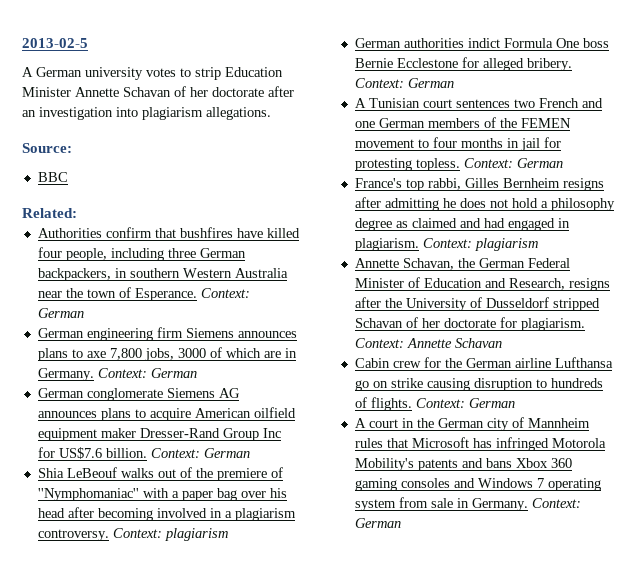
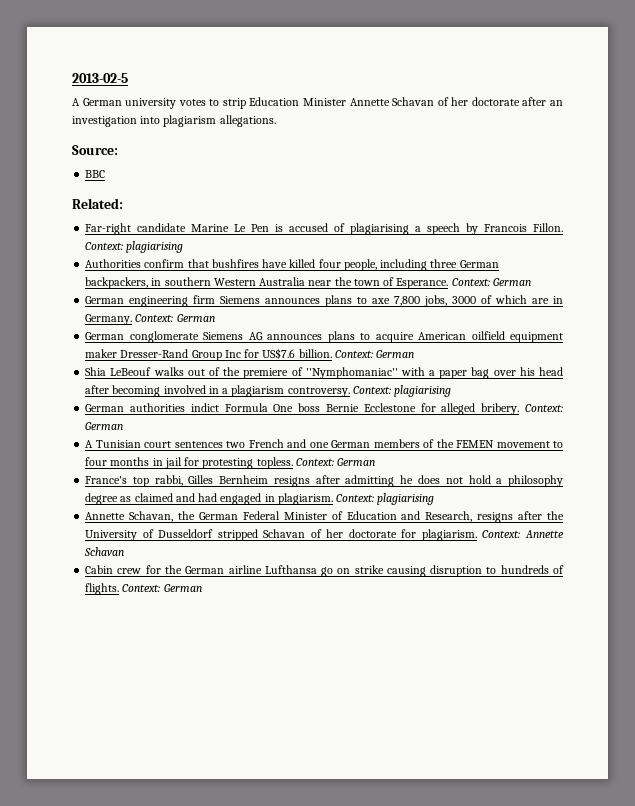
(77, 213) none -> [85,223,563,235] [85,241,184,253] // Far-right candidate Marine Le Pen is accused of plagiarising a speech by Francois Fillon. Context: plagiarising
[164,528,228,541] plagiarism -> [394,385,452,397] plagiarising
[474,238,538,251] plagiarism -> [377,493,435,505] plagiarising
[354,417,590,431] [354,437,606,451] [354,458,572,471] [354,478,601,491] [354,497,581,511] [354,518,401,528] // A court in the German city of Mannheim rules that Microsoft has infringed Motorola Mobility's patents and bans Xbox 360 gaming consoles and Windows 7 operating system from sale in Germany. Context: German -> (202, 588) none

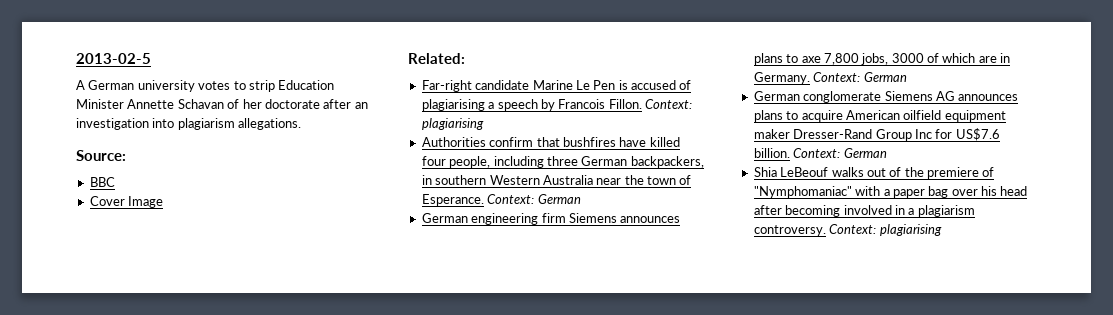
(106, 174) none -> [89,196,164,208] // Cover Image
[305,367,398,379] ''Nymphomaniac'' -> [753,186,852,198] "Nymphomaniac"
[85,403,564,415] [85,422,124,430] [85,439,563,448] [85,457,376,469] [85,475,563,487] [85,493,435,505] [85,511,564,523] [85,529,564,541] [84,547,125,556] [85,565,564,577] [85,583,202,595] // German authorities indict Formula One boss Bernie Ecclestone for alleged bribery. Context: German // A Tunisian court sentences two French and one German members of the FEMEN movement to four months in jail for protesting topless. Context: German // France's top rabbi, Gilles Bernheim resigns after admitting he does not hold a philosophy degree as claimed and had engaged in plagiarism. Context: plagiarising // Annette Schavan, the German Federal Minister of Education and Research, resigns after the University of Dusseldorf stripped Schavan of her doctorate for plagiarism. Context: Annette Schavan // Cabin crew for the German airline Lufthansa go on strike causing disruption to hundreds of flights. Context: German -> (942, 230) none

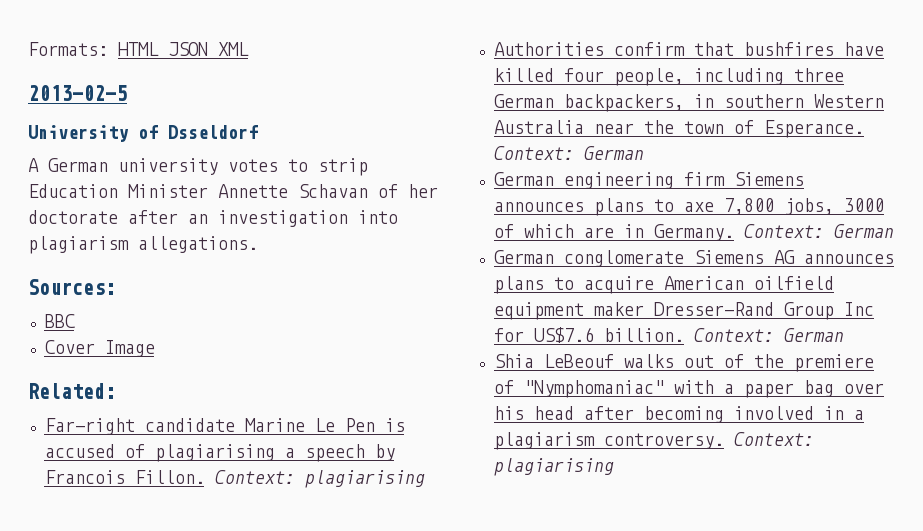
[76,53,151,64] 2013-02-5 -> [28,42,249,56] [28,85,127,101] [28,125,258,142] Formats: HTML JSON XML // 2013-02-5 // University of Dsseldorf
[76,150,126,161] Source: -> [28,279,116,295] Sources:

